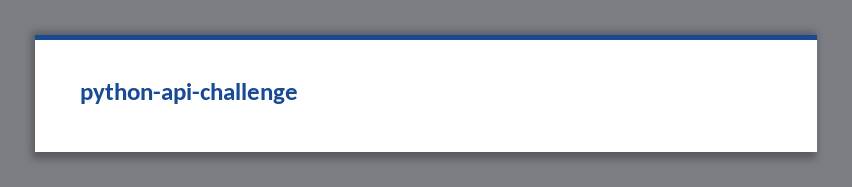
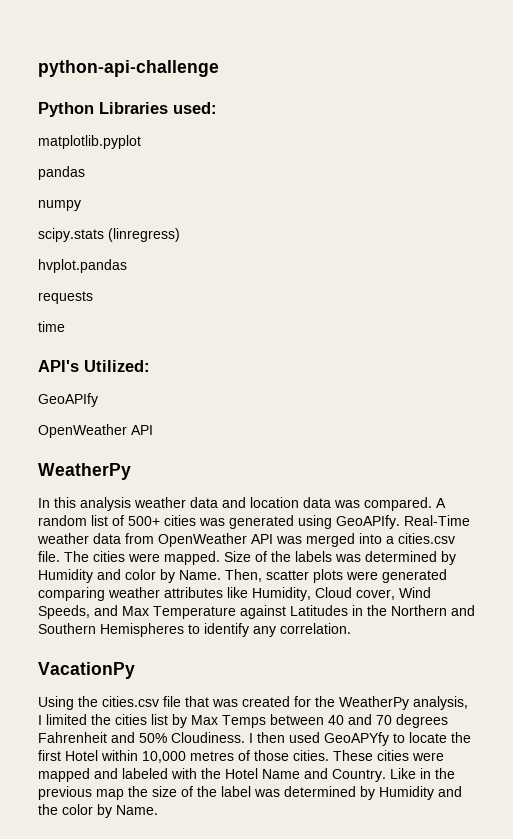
(298, 93) none -> [38,102,217,117] [38,135,141,149] [38,166,85,180] [38,200,81,211] [38,228,180,242] [38,259,127,273] [38,291,93,304] [38,321,65,332] [38,360,150,372] [38,393,98,407] [38,424,153,438] [38,463,131,480] [38,497,446,511] [38,515,470,529] [37,533,455,547] [38,551,456,565] [38,569,447,583] [38,587,431,601] [38,605,475,619] [38,623,351,637] [38,662,135,679] [38,696,468,710] [38,714,448,728] [38,732,471,746] [38,750,444,763] [38,768,455,782] [38,786,462,800] [38,804,158,818] // Python Libraries used: // matplotlib.pyplot // pandas // numpy // scipy.stats (linregress) // hvplot.pandas // requests // time // API's Utilized: // GeoAPIfy // OpenWeather API // WeatherPy // In this analysis weather data and location data was compared. A random list of 500+ cities was generated using GeoAPIfy. Real-Time weather data from OpenWeather API was merged into a cities.csv file. The cities were mapped. Size of the labels was determined by Humidity and color by Name. Then, scatter plots were generated comparing weather attributes like Humidity, Cloud cover, Wind Speeds, and Max Temperature against Latitudes in the Northern and Southern Hemispheres to identify any correlation. // VacationPy // Using the cities.csv file that was created for the WeatherPy analysis, I limited the cities list by Max Temps between 40 and 70 degrees Fahrenheit and 50% Cloudiness. I then used GeoAPYfy to locate the first Hotel within 10,000 metres of those cities. These cities were mapped and labeled with the Hotel Name and Country. Like in the previous map the size of the label was determined by Humidity and the color by Name.

